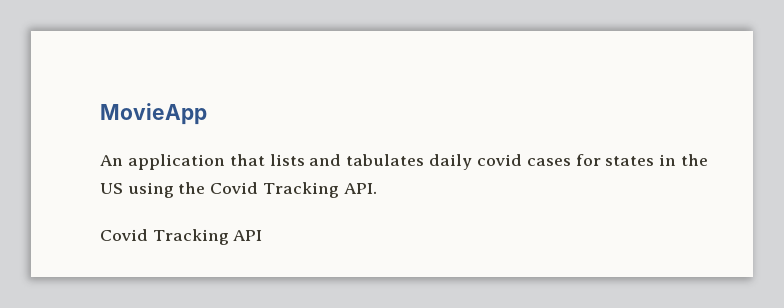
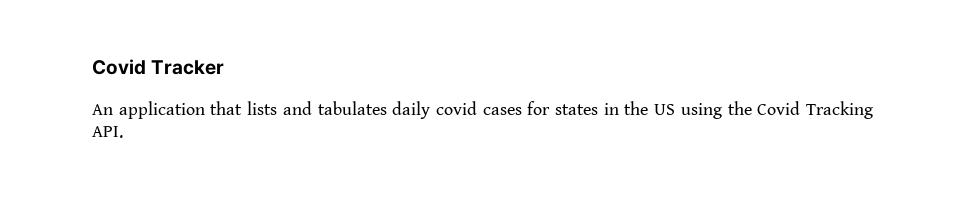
[100,103,207,125] MovieApp -> [92,59,225,75] Covid Tracker
[100,229,263,245] // Covid Tracking API -> (123, 132) none

